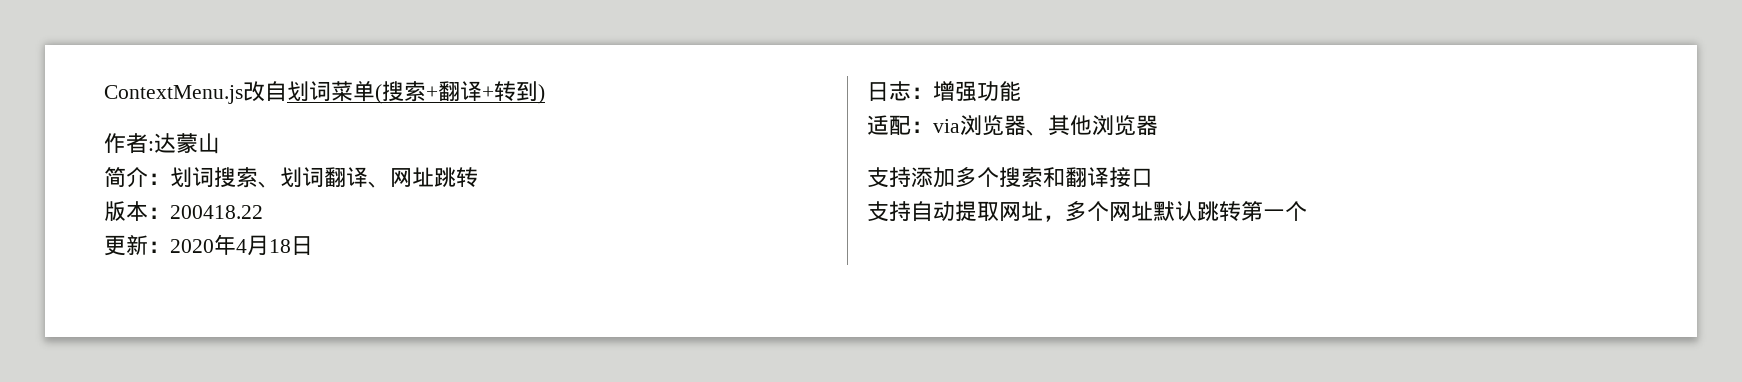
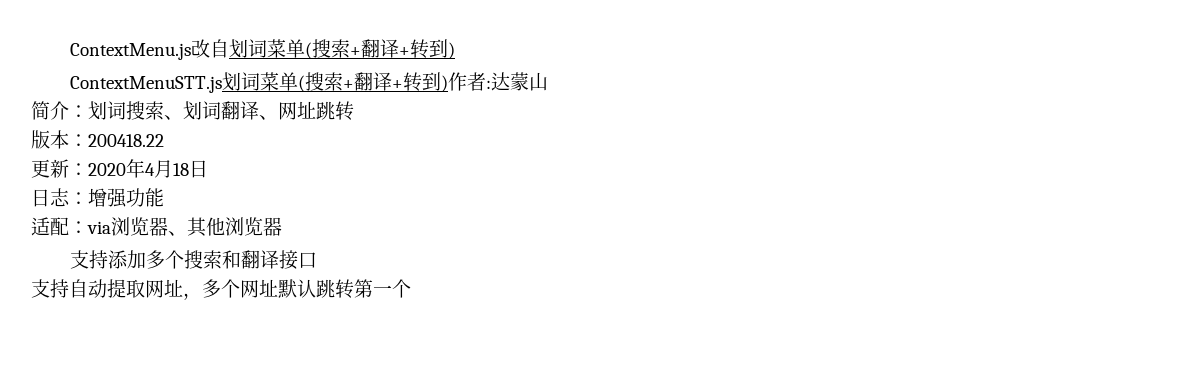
(545, 94) none -> [70,72,449,93] ContextMenuSTT.js划词菜单(搜索+翻译+转到)

